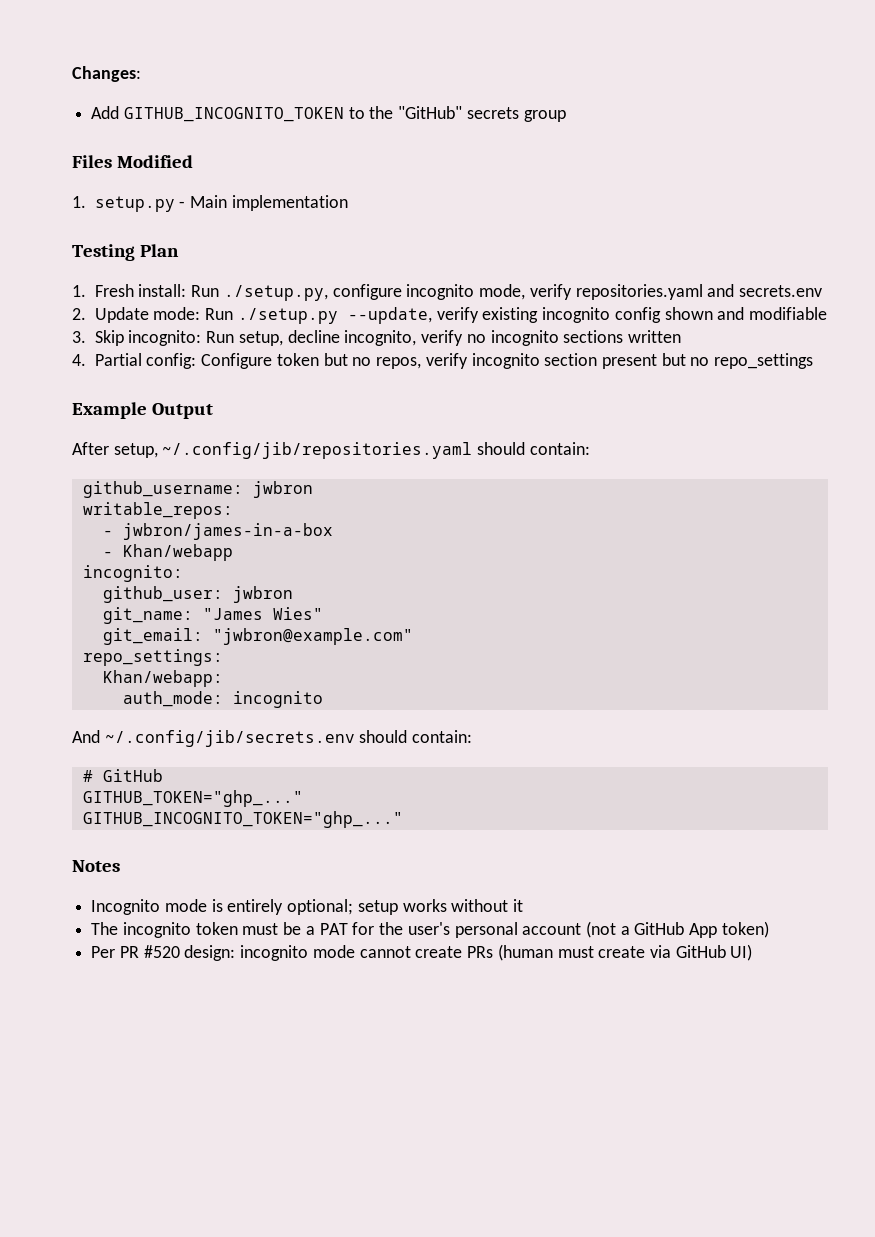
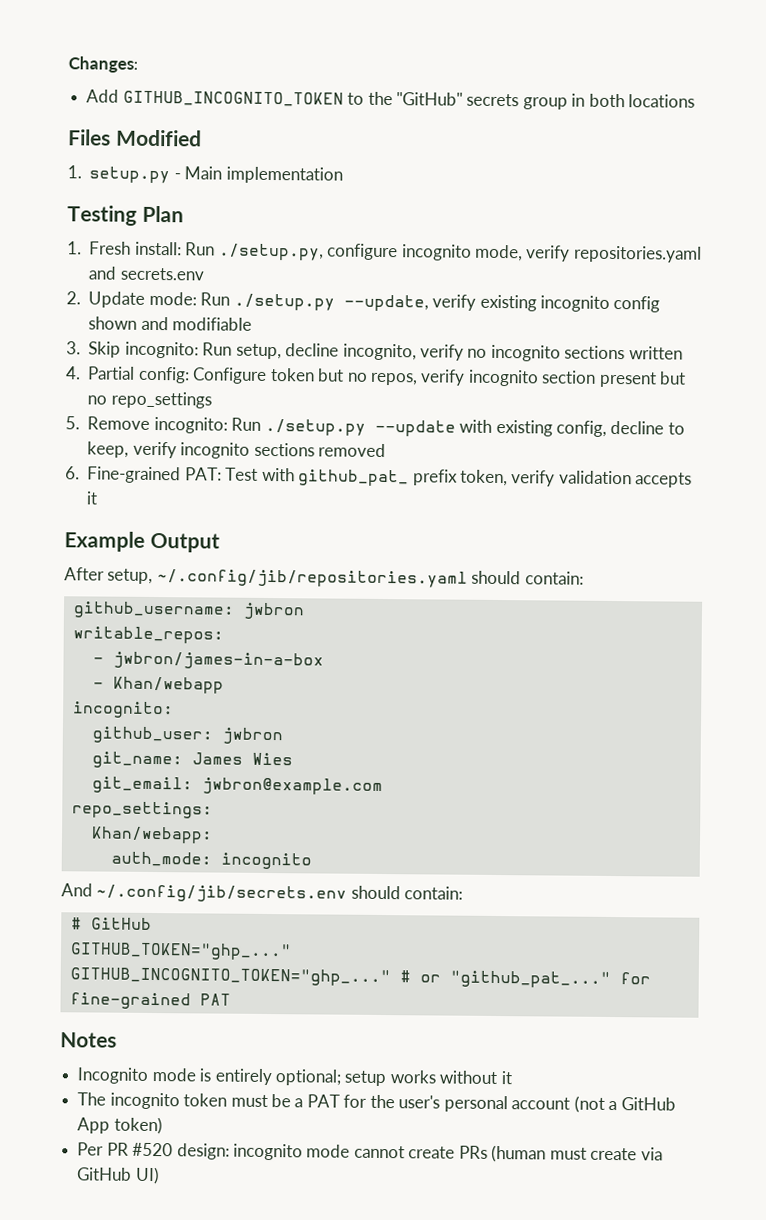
(566, 116) none -> [571,93,696,108] in both locations
(814, 361) none -> [65,416,685,437] [87,441,387,459] [65,466,693,488] [86,491,99,505] // 5. Remove incognito: Run ./setup.py --update with existing config, decline to keep, verify incognito sections removed // 6. Fine-grained PAT: Test with github_pat_ prefix token, verify validation accepts it
[202,607,323,620] "James Wies" -> [191,752,293,766] James Wies
[212,628,413,645] "jwbron@example.com" -> [201,777,383,796] jwbron@example.com
(403, 819) none -> [399,970,651,989] [69,992,231,1010] # or "github_pat_..." for fine-grained PAT

